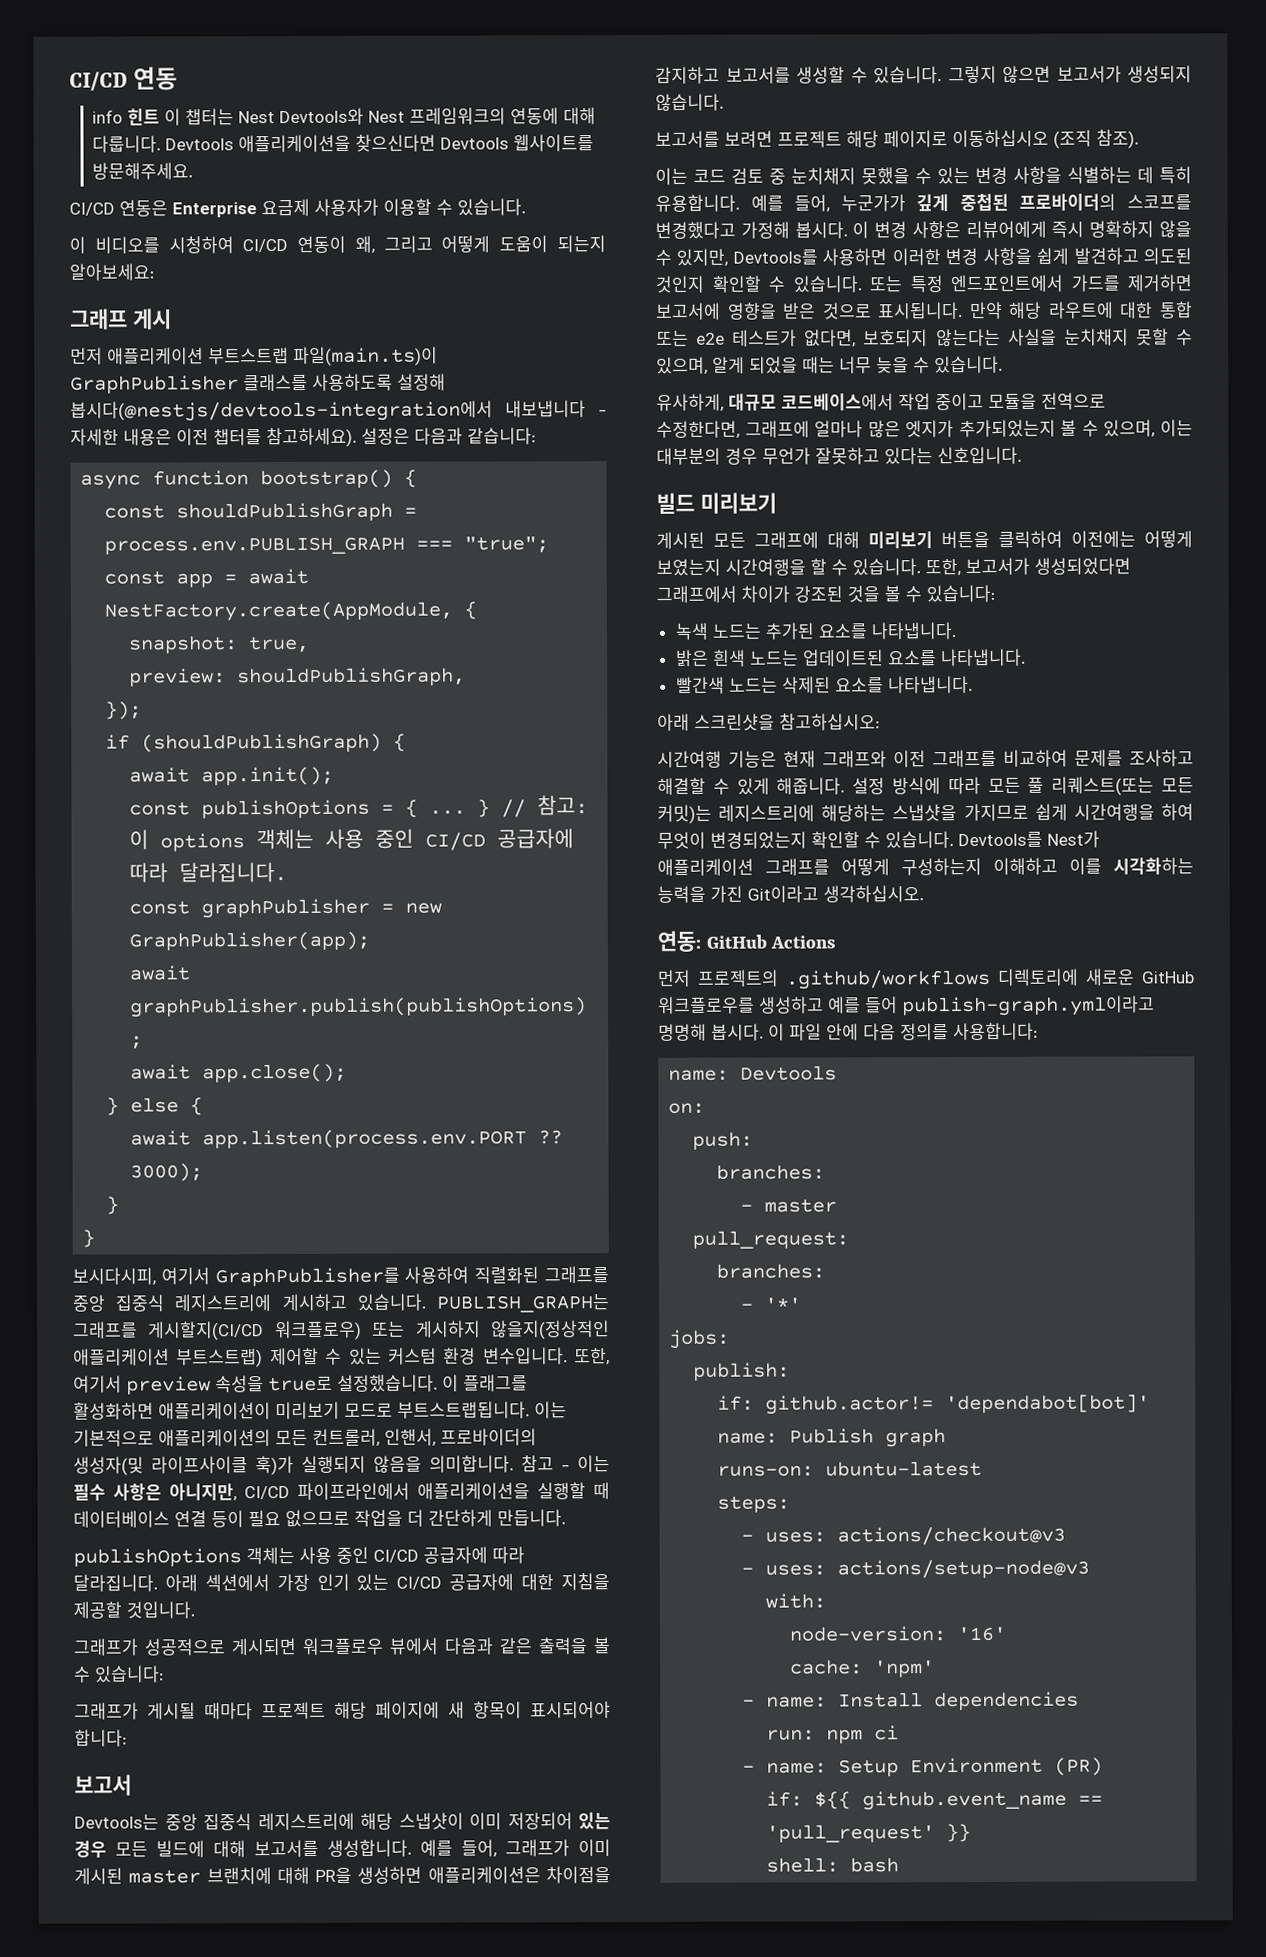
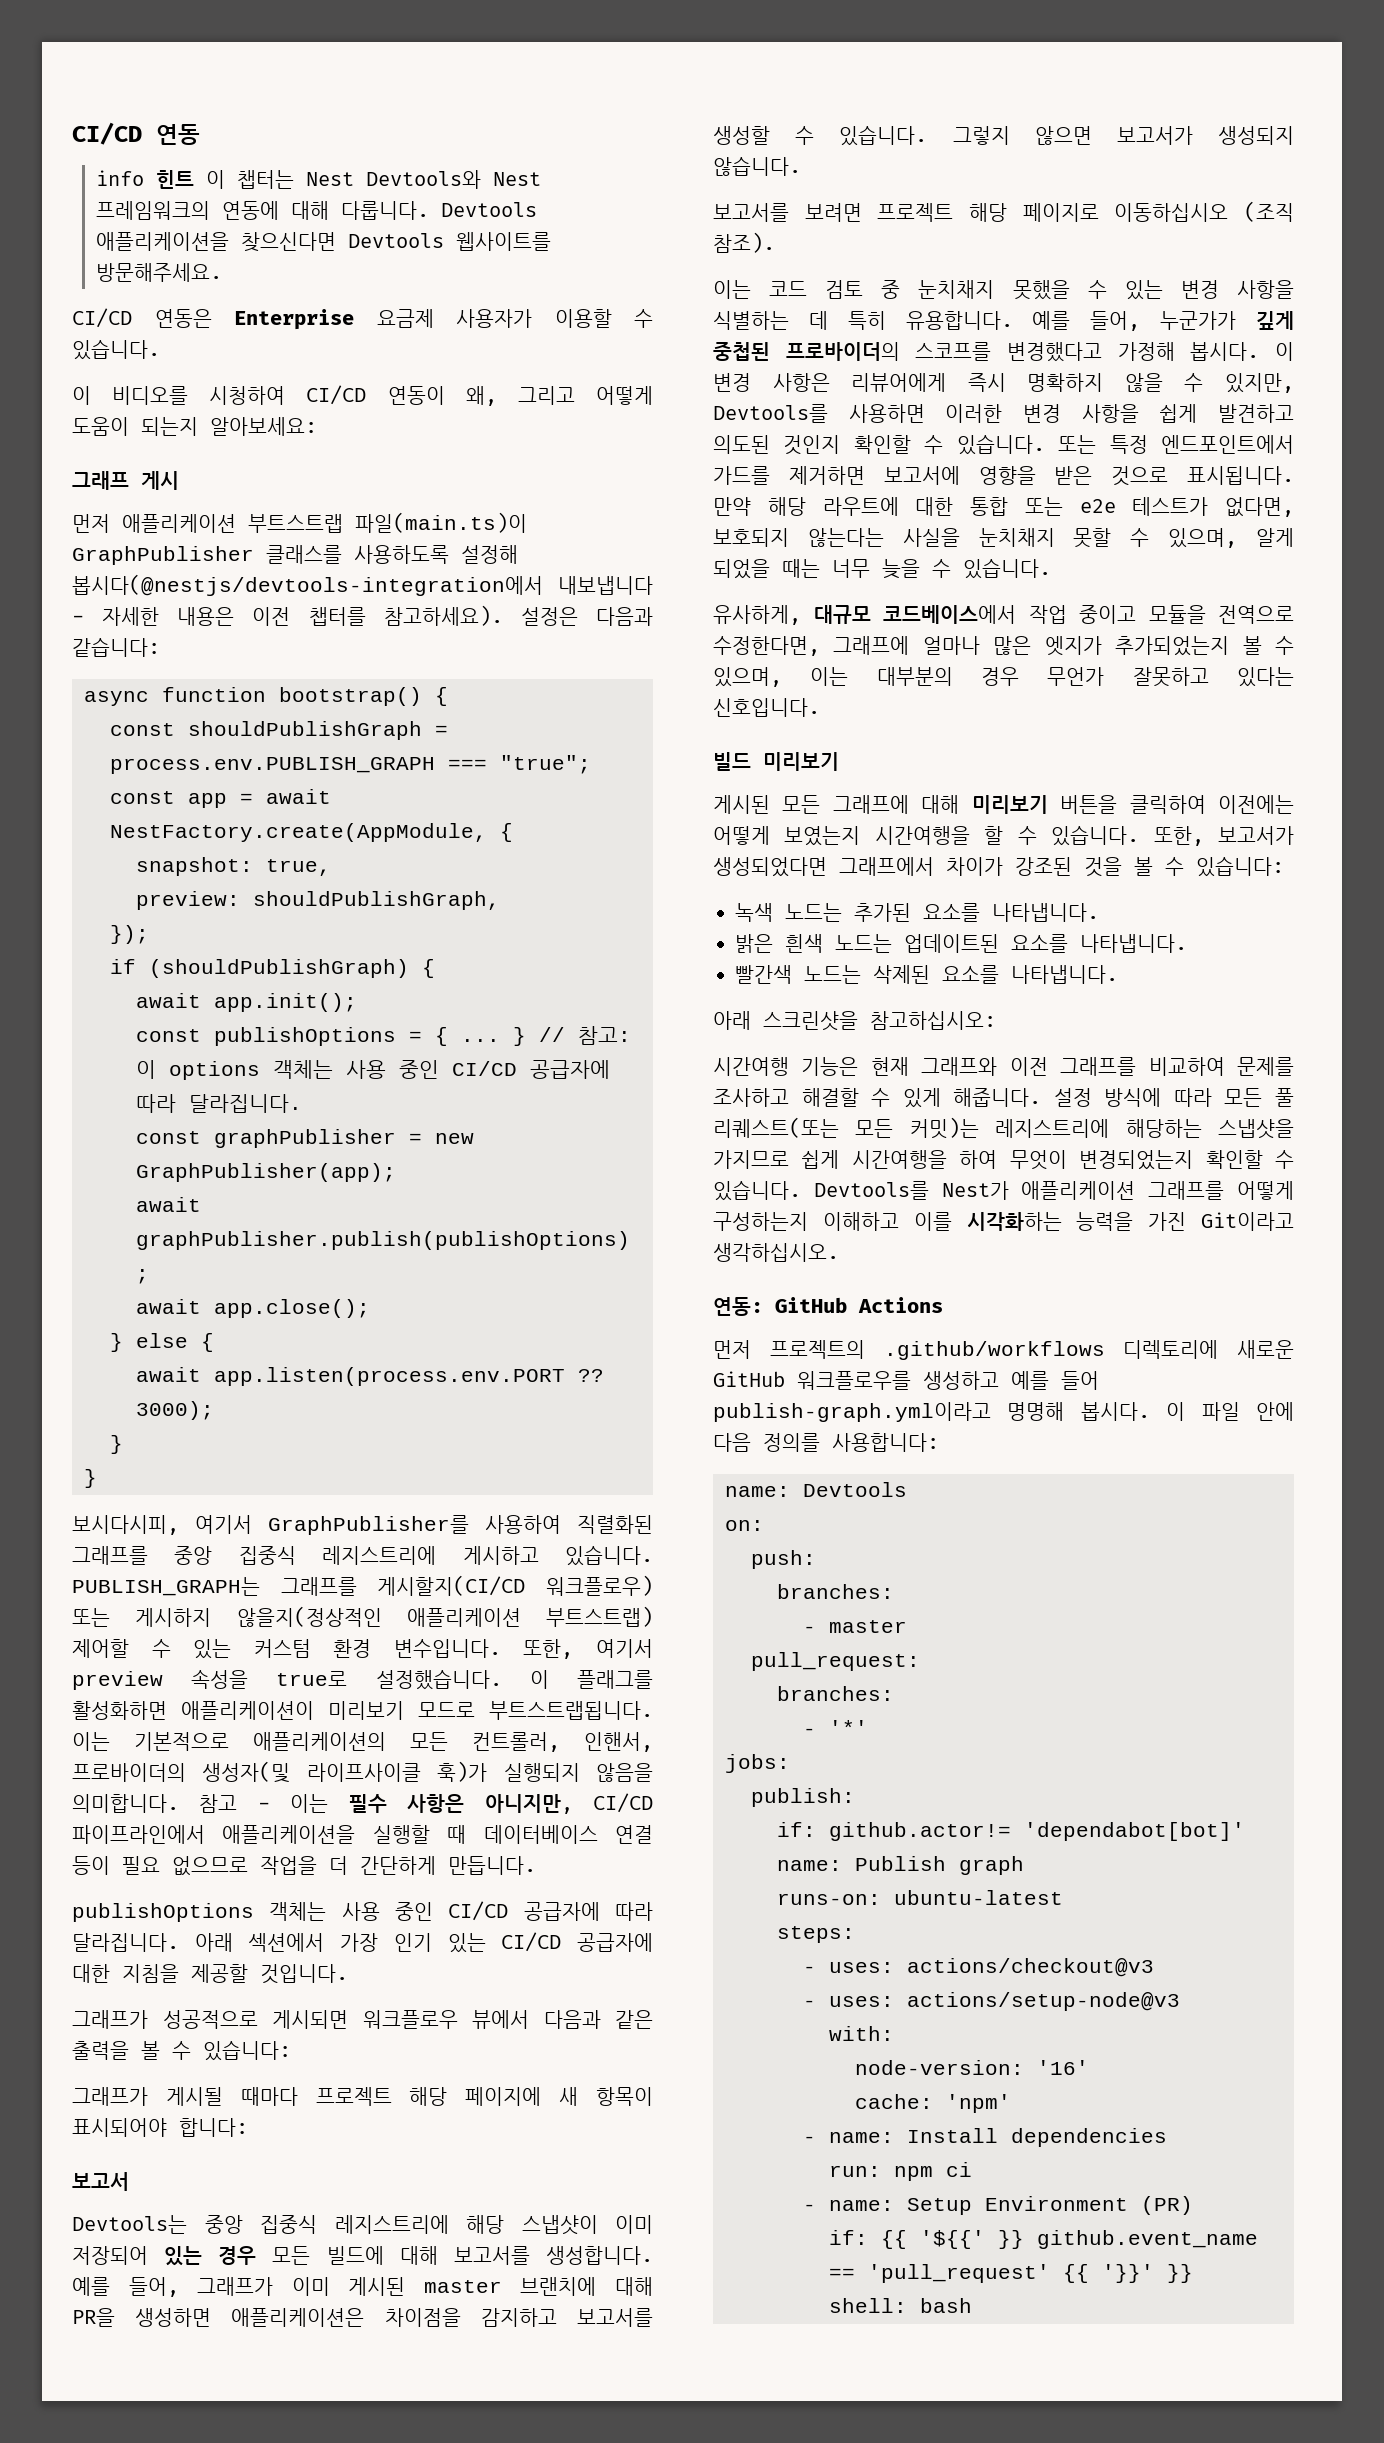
[814,1791,852,1810] ${{ -> [881,2230,1024,2249] {{ '${{' }}
(936, 1833) none -> [1063,2264,1154,2283] {{ '}}'

